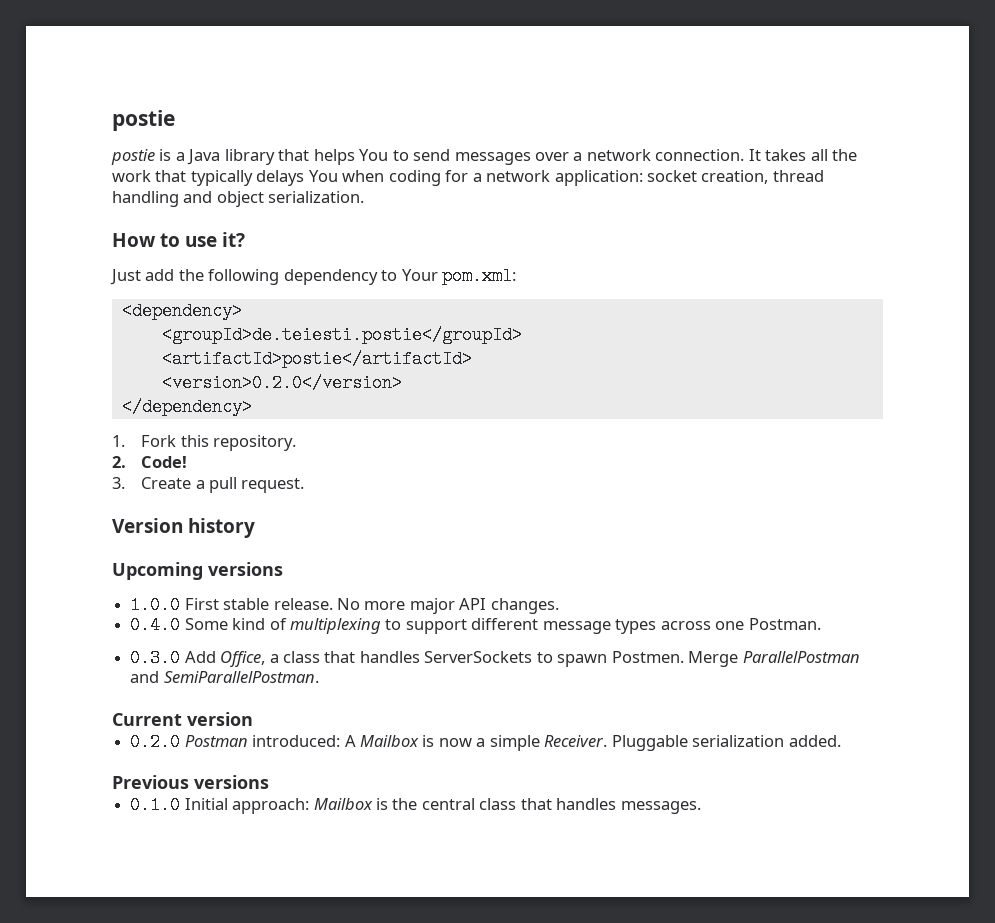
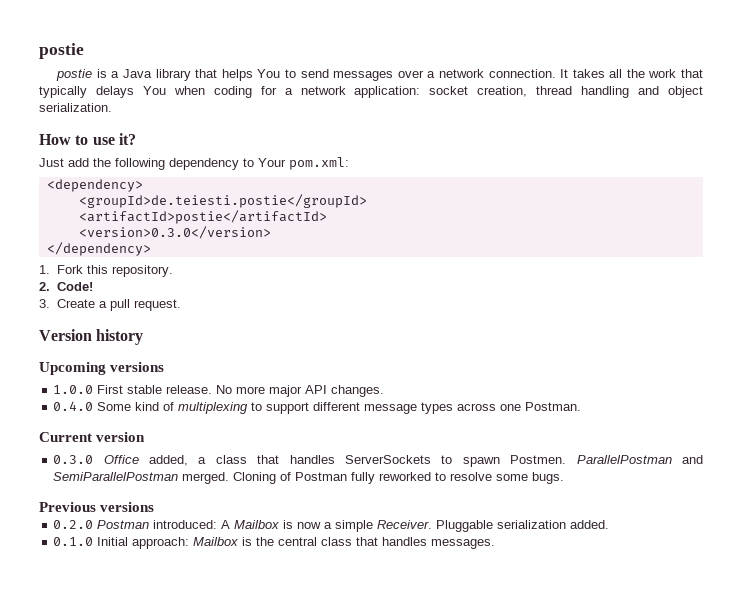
[161,374,402,392] <version>0.2.0</version> -> [78,226,271,239] <version>0.3.0</version>
(821, 624) none -> [39,432,146,442] // Current version
[184,651,266,667] Add Office, -> [103,455,189,466] Office added,
[688,651,739,667] Merge -> (567, 459) none
[163,671,319,683] [112,712,253,726] SemiParallelPostman. // Current version -> [53,472,565,484] [39,502,155,512] SemiParallelPostman merged. Cloning of Postman fully reworked to resolve some bugs. // Previous versions
[112,775,269,789] // Previous versions -> (610, 524) none

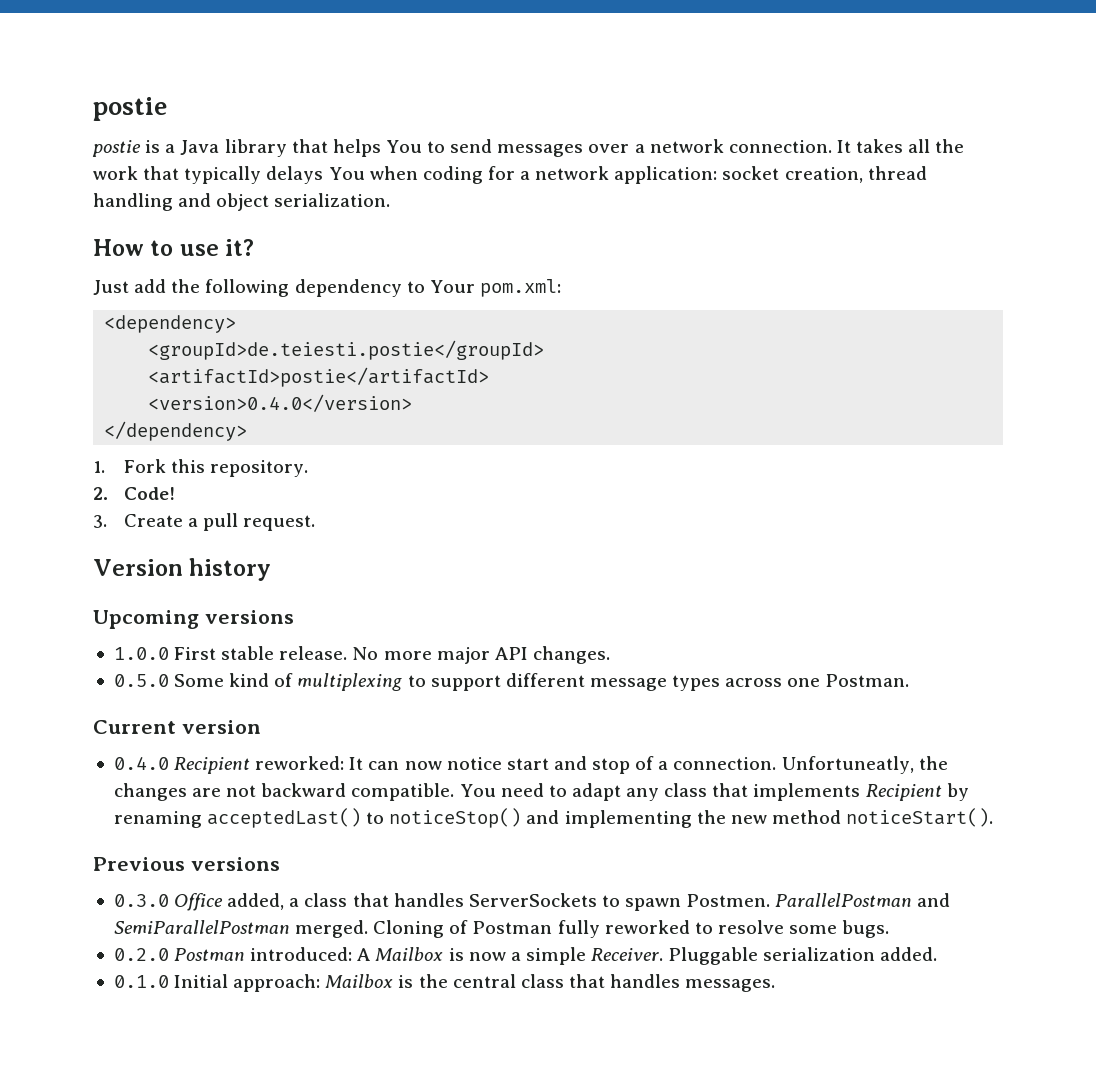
[78,226,271,239] <version>0.3.0</version> -> [148,394,413,412] <version>0.4.0</version>
[53,401,94,411] 0.4.0 -> [113,674,169,687] 0.5.0
(146, 437) none -> [113,756,948,774] [113,783,969,801] [113,808,994,828] [93,857,280,871] // 0.4.0 Recipient reworked: It can now notice start and stop of a connection. Unfortuneatly, the changes are not backward compatible. You need to adapt any class that implements Recipient by renaming acceptedLast() to noticeStop() and implementing the new method noticeStart(). // Previous versions
[39,502,155,512] // Previous versions -> (890, 929) none

